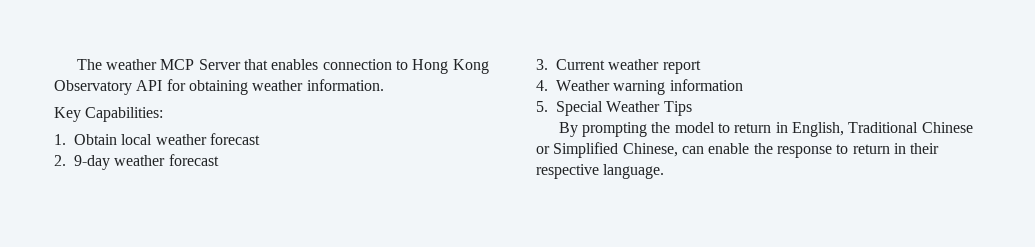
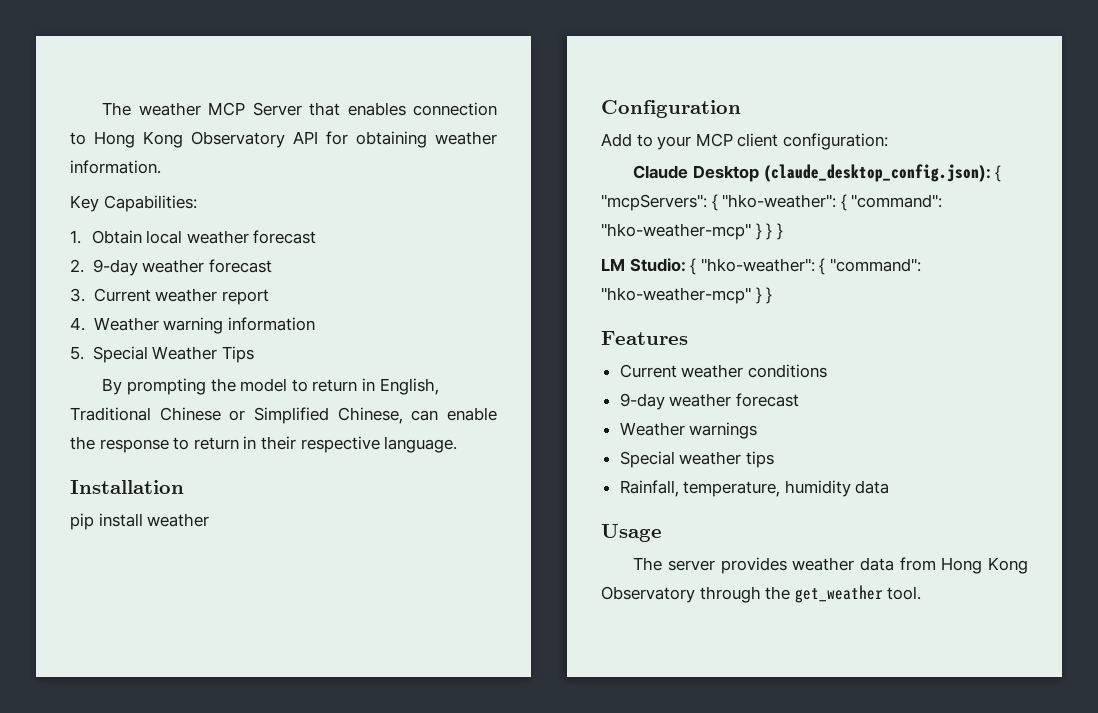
(665, 171) none -> [70,480,184,494] [70,513,210,530] [601,100,741,118] [601,133,888,150] [633,164,1002,182] [601,194,943,211] [601,223,783,240] [601,258,921,275] [601,287,773,304] [601,331,688,345] [619,364,827,378] [619,393,799,410] [619,422,758,439] [619,451,774,468] [619,480,890,497] [601,524,662,542] [633,557,1028,574] [601,585,922,603] // Installation // pip install weather // Configuration // Add to your MCP client configuration: // Claude Desktop (claude_desktop_config.json): { "mcpServers": { "hko-weather": { "command": "hko-weather-mcp" } } } // LM Studio: { "hko-weather": { "command": "hko-weather-mcp" } } // Features // Current weather conditions // 9-day weather forecast // Weather warnings // Special weather tips // Rainfall, temperature, humidity data // Usage // The server provides weather data from Hong Kong Observatory through the get_weather tool.

